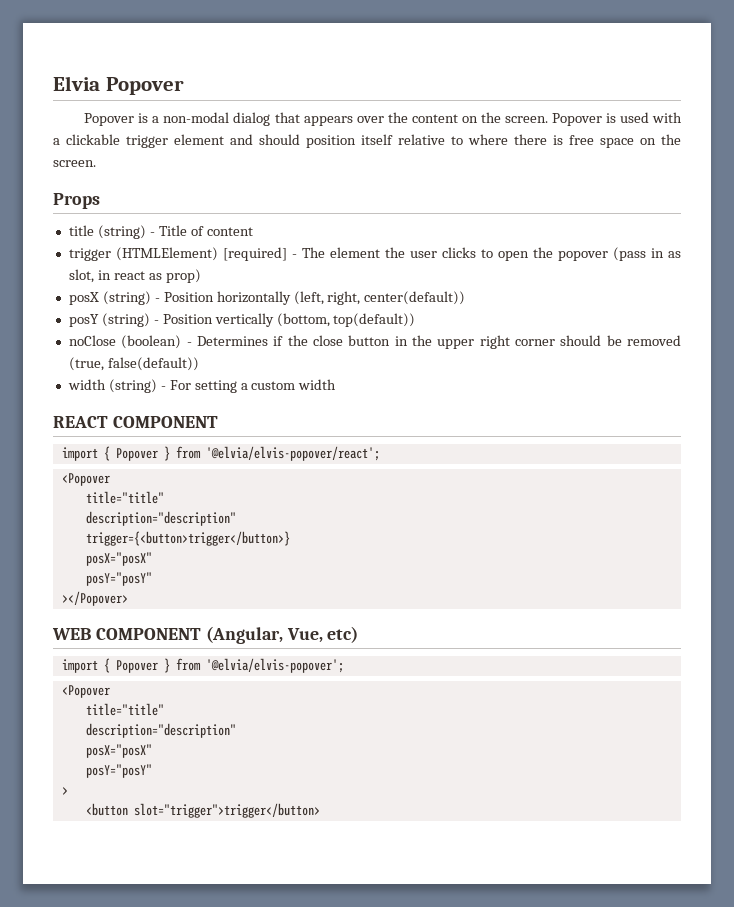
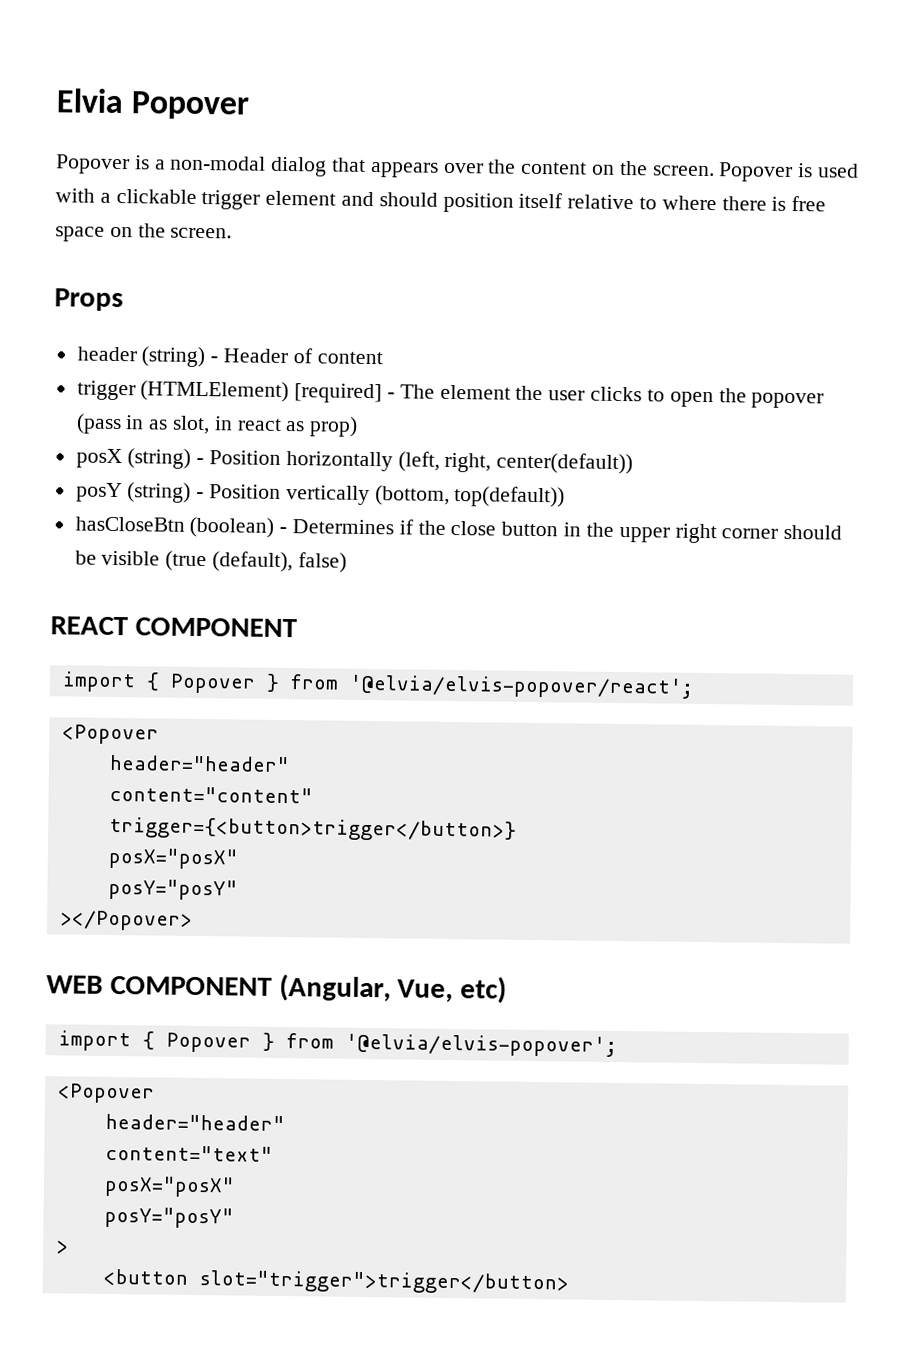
[68,225,187,239] title (string) - Title -> [76,346,289,368] header (string) - Header
[68,335,116,346] noClose -> [74,516,185,532] hasCloseBtn
[627,335,681,346] [68,357,199,371] [67,379,337,393] removed (true, false(default)) // width (string) - For setting a custom width -> [101,550,347,573] visible (true (default), false)
[85,491,164,504] [85,511,236,526] title="title" // description="description" -> [108,754,290,773] [108,785,313,804] header="header" // content="content"
[85,703,164,716] [85,723,236,738] title="title" // description="description" -> [104,1113,285,1132] [104,1144,273,1162] header="header" // content="text"

